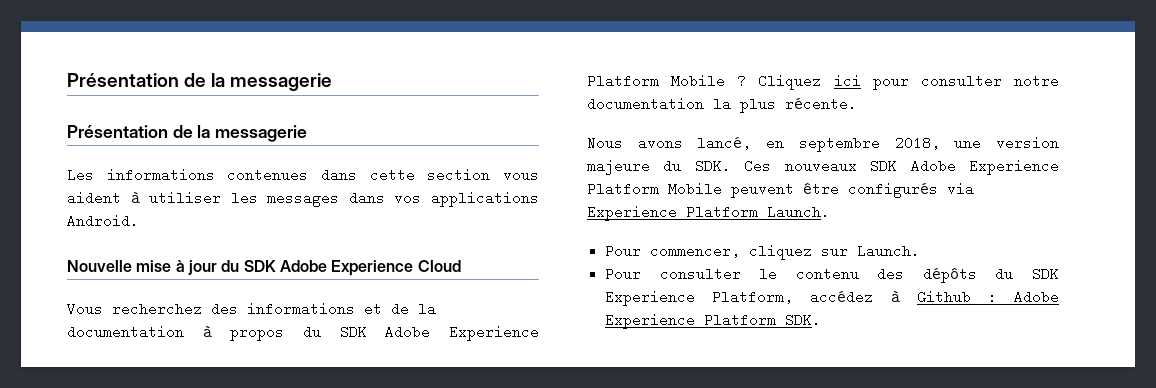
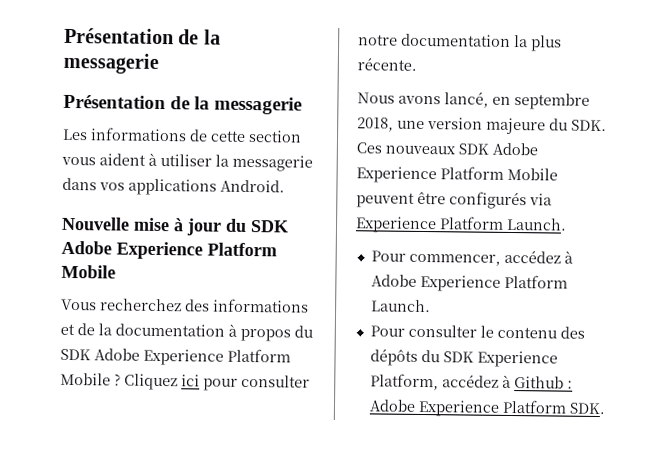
[227,168,357,182] contenues dans -> [189,129,208,142] de
[230,191,340,207] les messages -> [215,154,313,172] la messagerie
[417,260,461,272] Cloud -> [207,242,277,257] [61,264,116,279] Platform Mobile
[749,244,849,260] cliquez sur -> [503,249,573,264] [370,274,568,292] accédez à Adobe Experience Platform

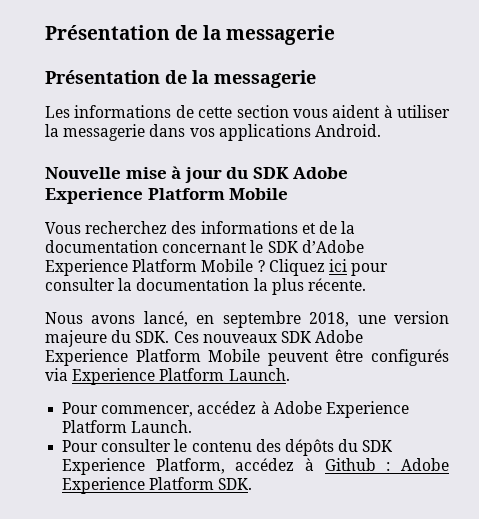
[228,323,313,342] [60,348,140,361] à propos du SDK Adobe -> [162,240,364,253] concernant le SDK d’Adobe
[358,34,398,46] notre -> [118,278,133,291] la

